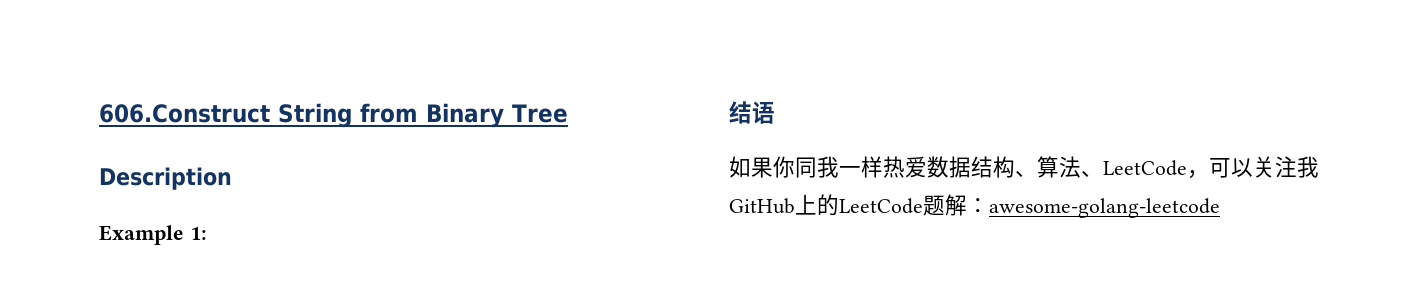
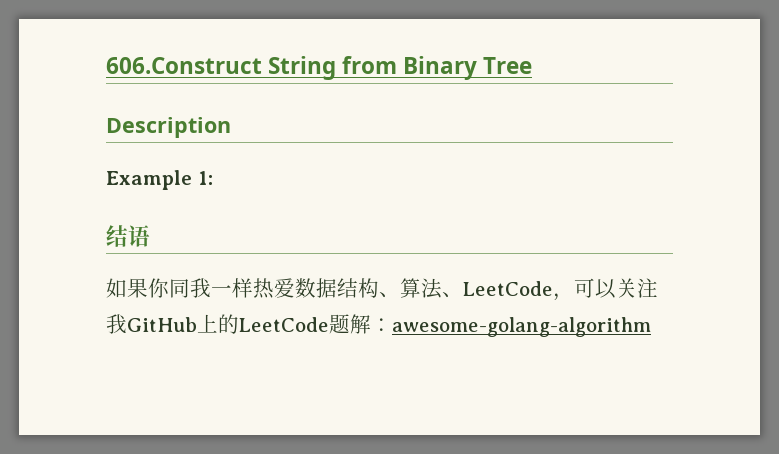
[989,198,1220,218] awesome-golang-leetcode -> [392,317,651,337] awesome-golang-algorithm

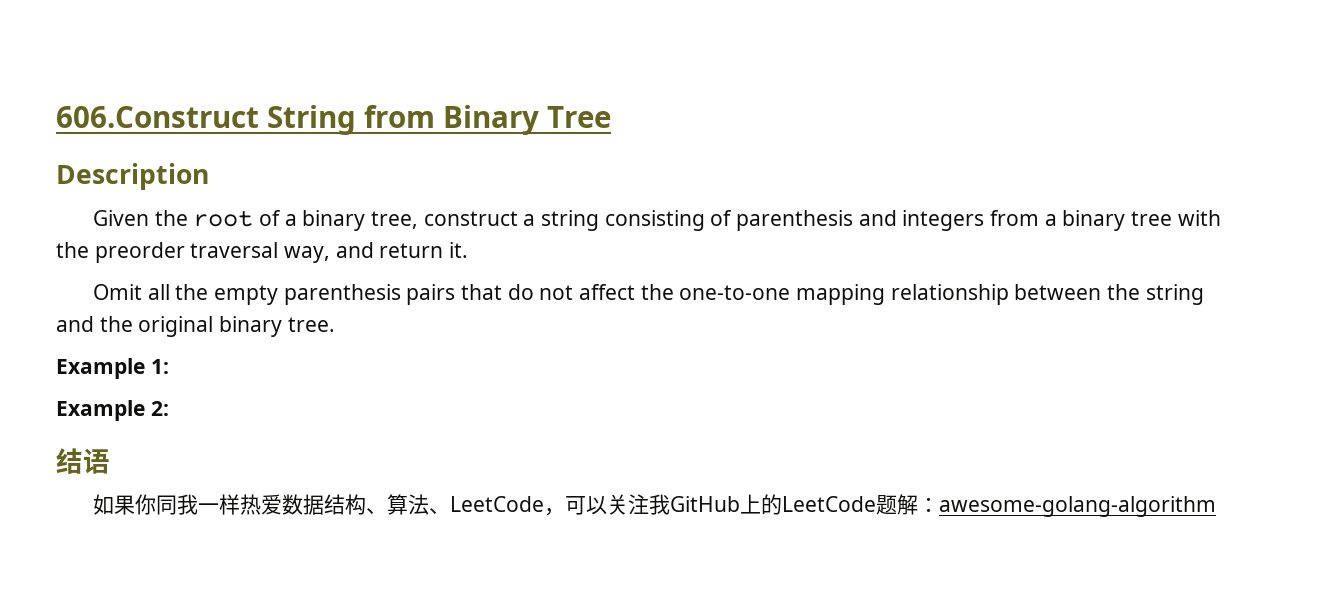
(231, 127) none -> [93,210,1221,231] [56,242,469,263] [93,284,1204,305] [56,316,335,337] // Given the root of a binary tree, construct a string consisting of parenthesis and integers from a binary tree with the preorder traversal way, and return it. // Omit all the empty parenthesis pairs that do not affect the one-to-one mapping relationship between the string and the original binary tree.
(213, 178) none -> [56,400,169,421] // Example 2:

